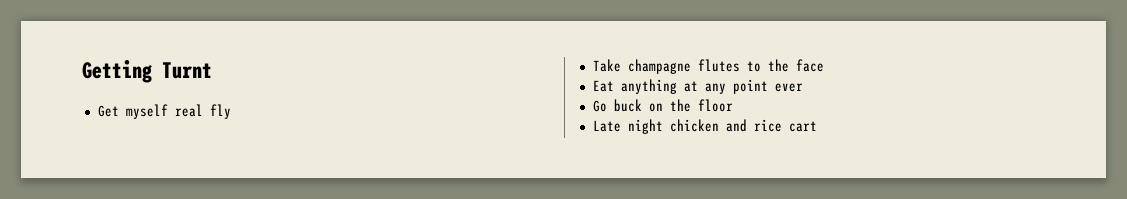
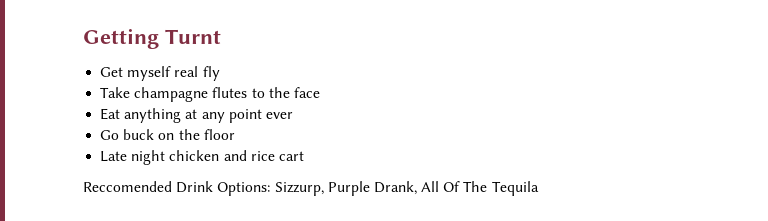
(817, 126) none -> [83,181,539,196] // Reccomended Drink Options: Sizzurp, Purple Drank, All Of The Tequila

